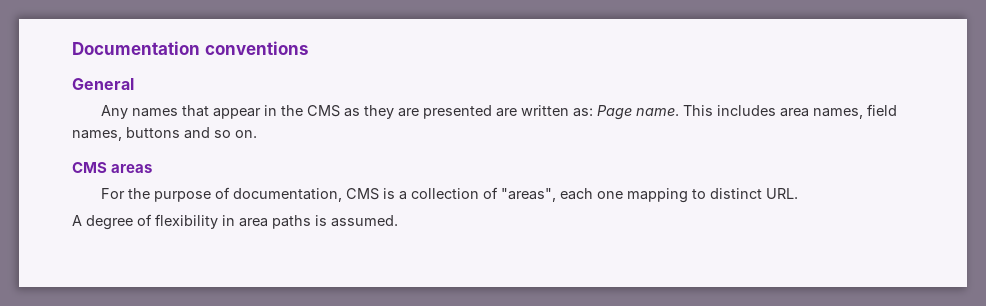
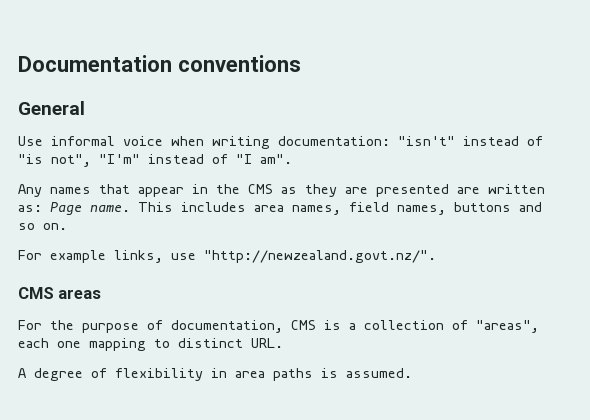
(134, 84) none -> [18,136,543,149] [18,154,292,167] // Use informal voice when writing documentation: "isn't" instead of "is not", "I'm" instead of "I am".
(257, 134) none -> [18,250,436,263] // For example links, use "http://newzealand.govt.nz/".

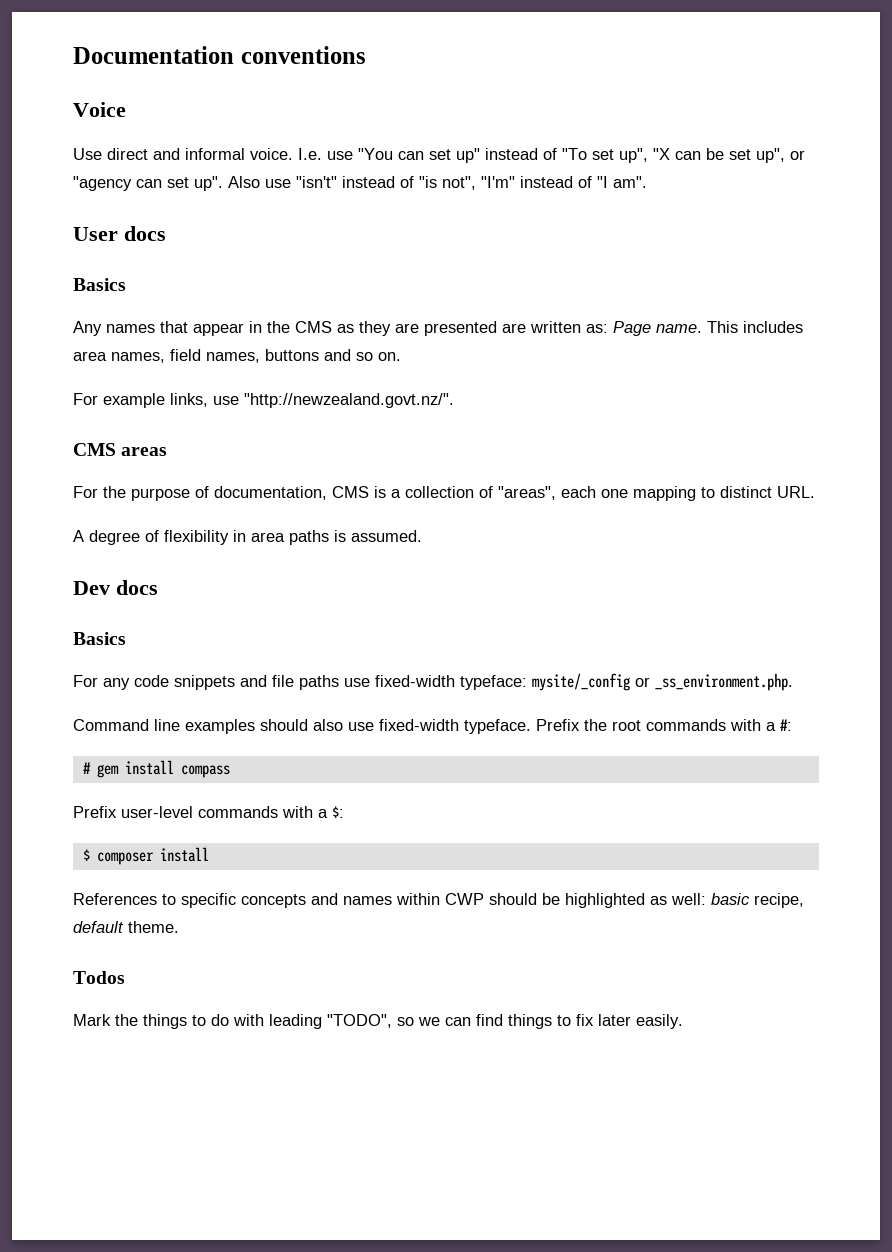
[18,101,85,115] General -> [73,102,126,117] Voice
[51,136,390,149] informal voice when writing documentation: -> [107,148,805,163] [73,176,291,191] direct and informal voice. I.e. use "You can set up" instead of "To set up", "X can be set up", or "agency can set up". Also use
(292, 159) none -> [73,226,166,241] [73,278,126,291] // User docs // Basics
(412, 373) none -> [73,580,158,595] [73,632,126,645] [73,673,793,691] [73,719,792,734] [82,760,230,778] [73,806,344,818] [82,847,209,865] [73,893,804,908] [73,921,179,933] [73,971,125,984] [73,1014,683,1029] // Dev docs // Basics // For any code snippets and file paths use fixed-width typeface: mysite/_config or _ss_environment.php. // Command line examples should also use fixed-width typeface. Prefix the root commands with a #: // # gem install compass // Prefix user-level commands with a $: // $ composer install // References to specific concepts and names within CWP should be highlighted as well: basic recipe, default theme. // Todos // Mark the things to do with leading "TODO", so we can find things to fix later easily.

